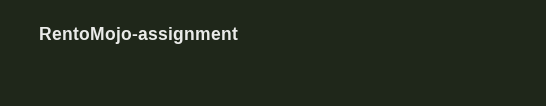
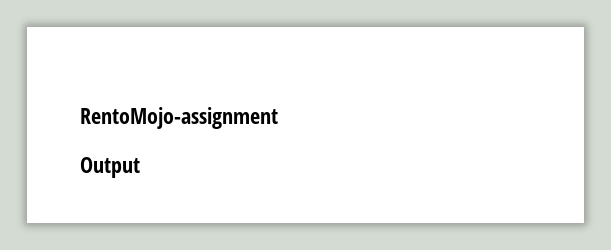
(238, 35) none -> [80,157,140,178] // Output

